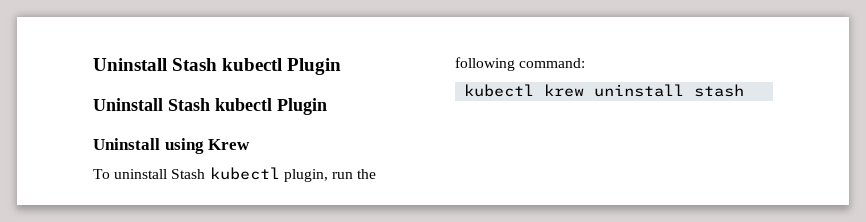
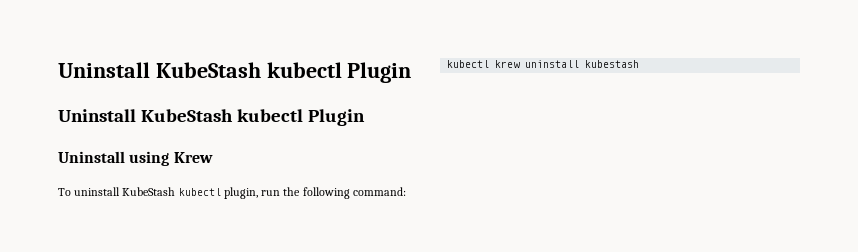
[93,58,342,75] [93,98,210,111] Uninstall Stash kubectl Plugin // Uninstall Stash -> [58,62,412,83] [58,109,233,122] Uninstall KubeStash kubectl Plugin // Uninstall KubeStash
[171,169,206,179] Stash -> [122,187,176,196] KubeStash
[694,84,745,97] stash -> [585,60,640,68] kubestash

